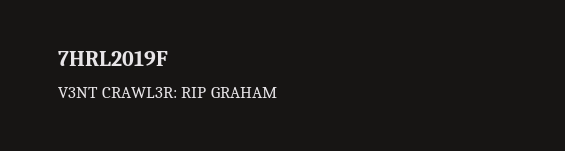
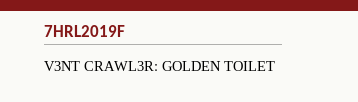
[181,87,277,98] RIP GRAHAM -> [162,61,275,71] GOLDEN TOILET

